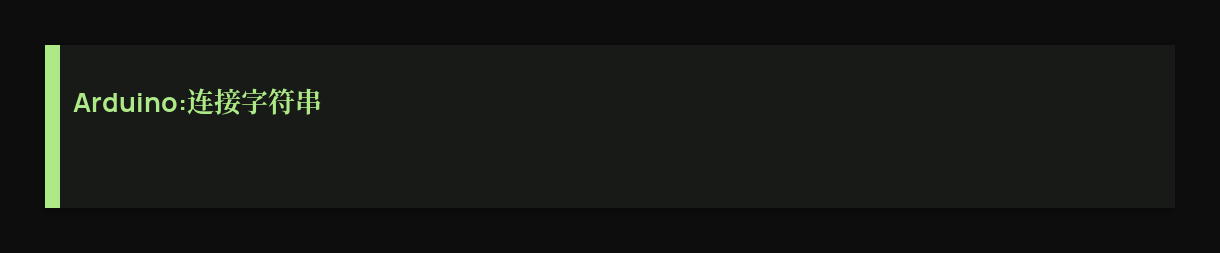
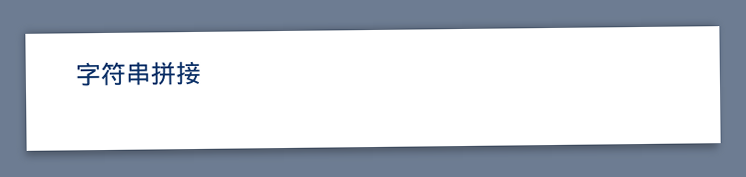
[73,88,322,116] Arduino:连接字符串 -> [75,60,201,87] 字符串拼接

